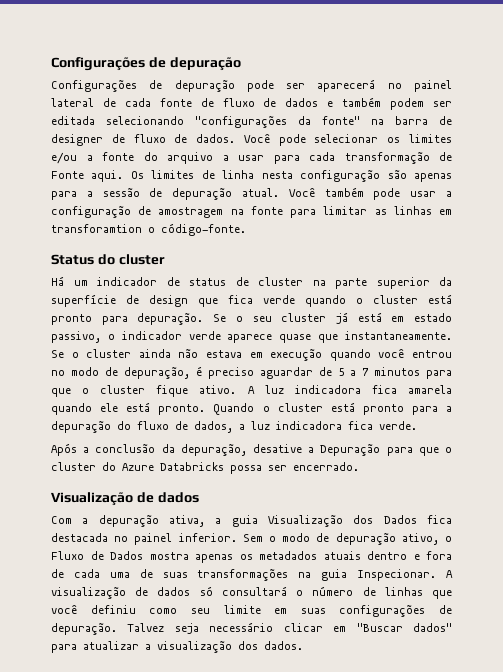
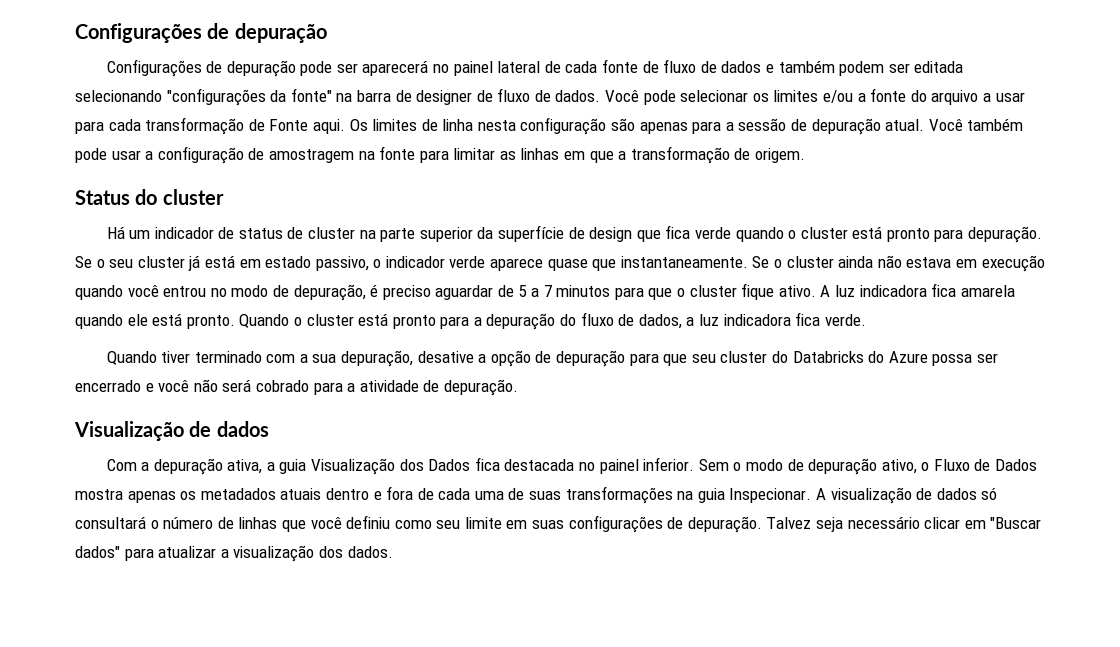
[51,223,246,236] transforamtion o código-fonte. -> [589,146,806,164] que a transformação de origem.
[51,443,452,456] Após a conclusão da depuração, desative a Depuração para que o -> [106,350,716,367] Quando tiver terminado com a sua depuração, desative a opção de depuração para que seu
[122,462,359,474] Azure Databricks possa ser encerrado. -> [792,351,998,366] [75,379,518,396] Databricks do Azure possa ser encerrado e você não será cobrado para a atividade de depuração.

